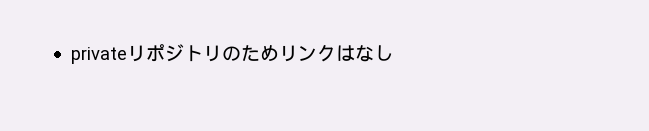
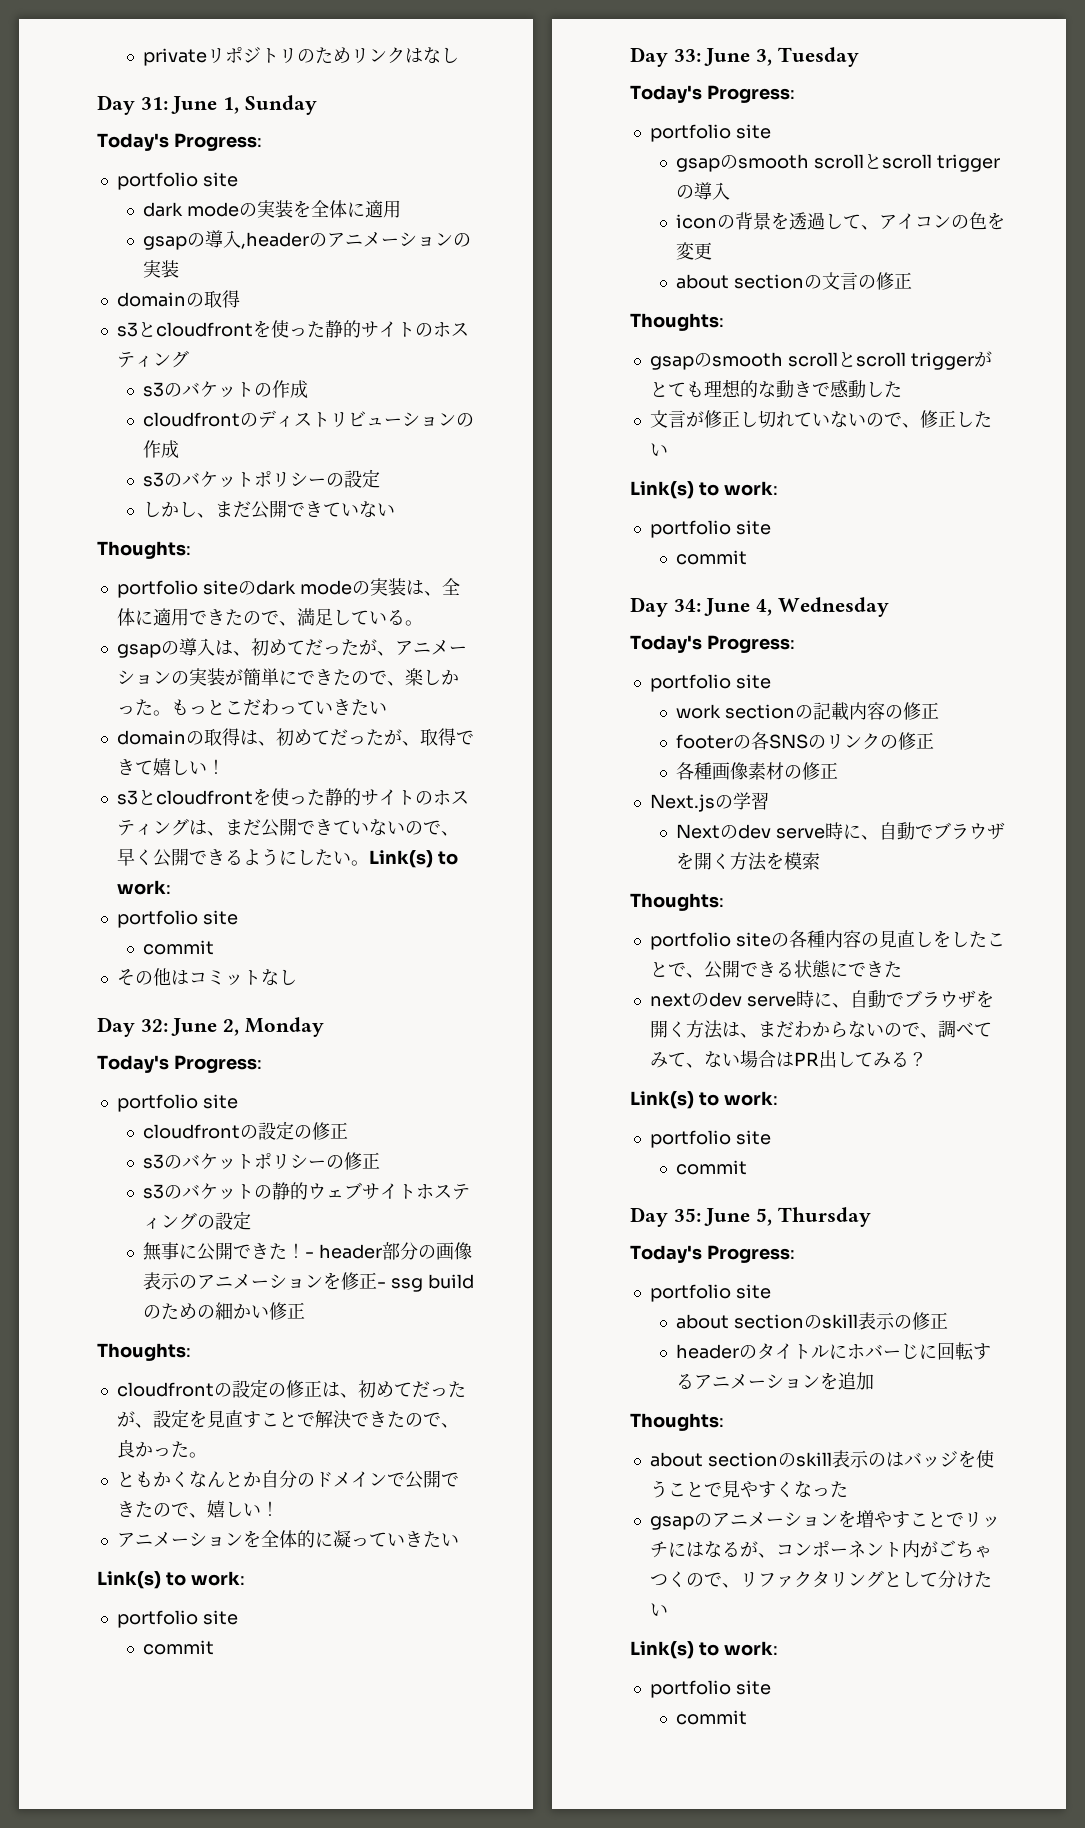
(393, 53) none -> [97,95,317,115] [97,133,262,151] [116,172,238,190] [142,200,401,218] [142,230,471,250] [142,260,179,278] [116,290,240,308] [116,320,469,338] [116,350,189,368] [142,380,308,398] [142,410,474,428] [142,440,179,458] [142,469,380,488] [142,500,395,519] [97,541,191,559] [116,578,460,598] [116,608,423,626] [116,638,467,658] [116,668,459,686] [116,699,387,716] [116,728,474,746] [116,758,225,776] [116,788,469,806] [116,818,459,837] [116,848,458,868] [116,880,171,895] [116,910,238,928] [142,940,214,955] [116,968,297,986] [97,1017,324,1037] [97,1055,262,1073] [116,1094,238,1112] [142,1121,348,1140] [142,1152,380,1170] [142,1182,470,1200] [142,1211,251,1230] [142,1242,472,1261] [142,1272,474,1292] [142,1302,305,1320] [97,1343,191,1361] [116,1379,466,1398] [116,1409,459,1428] [116,1440,207,1458] [116,1470,459,1489] [116,1500,279,1518] [116,1530,459,1548] [97,1571,245,1589] [116,1610,238,1628] [142,1640,214,1655] [630,47,859,67] [630,85,795,103] [649,124,771,142] [675,154,1000,172] [675,182,730,200] [675,212,1005,230] [675,242,712,260] [675,272,912,290] [630,313,724,331] [649,351,992,370] [649,379,902,398] [649,410,992,428] [649,443,668,457] [630,481,778,499] [649,520,771,538] [675,550,747,565] [630,597,889,617] [630,635,795,653] [649,674,771,692] [675,702,939,721] [675,732,934,750] [675,762,838,780] [649,792,769,812] [675,822,1005,840] [675,852,820,871] [630,893,724,911] [649,930,1005,950] [649,960,902,979] [649,990,994,1008] [649,1020,992,1039] [649,1050,927,1068] [630,1091,778,1109] [649,1130,771,1148] [675,1160,747,1175] [630,1207,871,1227] [630,1245,795,1263] [649,1284,771,1302] [675,1312,948,1330] [675,1342,991,1361] [675,1372,874,1390] [630,1413,724,1431] [649,1450,994,1468] [649,1480,848,1498] [649,1510,1000,1530] [649,1540,992,1558] [649,1570,992,1588] [649,1603,668,1617] [630,1641,778,1659] [649,1680,771,1698] [675,1710,747,1725] // Day 31: June 1, Sunday // Today's Progress: // portfolio site // dark modeの実装を全体に適用 // gsapの導入,headerのアニメーションの実装 // domainの取得 // s3とcloudfrontを使った静的サイトのホスティング // s3のバケットの作成 // cloudfrontのディストリビューションの作成 // s3のバケットポリシーの設定 // しかし、まだ公開できていない // Thoughts: // portfolio siteのdark modeの実装は、全体に適用できたので、満足している。 // gsapの導入は、初めてだったが、アニメーションの実装が簡単にできたので、楽しかった。もっとこだわっていきたい // domainの取得は、初めてだったが、取得できて嬉しい！ // s3とcloudfrontを使った静的サイトのホスティングは、まだ公開できていないので、早く公開できるようにしたい。Link(s) to work: // portfolio site // commit // その他はコミットなし // Day 32: June 2, Monday // Today's Progress: // portfolio site // cloudfrontの設定の修正 // s3のバケットポリシーの修正 // s3のバケットの静的ウェブサイトホスティングの設定 // 無事に公開できた！- header部分の画像表示のアニメーションを修正- ssg buildのための細かい修正 // Thoughts: // cloudfrontの設定の修正は、初めてだったが、設定を見直すことで解決できたので、良かった。 // ともかくなんとか自分のドメインで公開できたので、嬉しい！ // アニメーションを全体的に凝っていきたい // Link(s) to work: // portfolio site // commit // Day 33: June 3, Tuesday // Today's Progress: // portfolio site // gsapのsmooth scrollとscroll triggerの導入 // iconの背景を透過して、アイコンの色を変更 // about sectionの文言の修正 // Thoughts: // gsapのsmooth scrollとscroll triggerがとても理想的な動きで感動した // 文言が修正し切れていないので、修正したい // Link(s) to work: // portfolio site // commit // Day 34: June 4, Wednesday // Today's Progress: // portfolio site // work sectionの記載内容の修正 // footerの各SNSのリンクの修正 // 各種画像素材の修正 // Next.jsの学習 // Nextのdev serve時に、自動でブラウザを開く方法を模索 // Thoughts: // portfolio siteの各種内容の見直しをしたことで、公開できる状態にできた // nextのdev serve時に、自動でブラウザを開く方法は、まだわからないので、調べてみて、ない場合はPR出してみる？ // Link(s) to work: // portfolio site // commit // Day 35: June 5, Thursday // Today's Progress: // portfolio site // about sectionのskill表示の修正 // headerのタイトルにホバーじに回転するアニメーションを追加 // Thoughts: // about sectionのskill表示のはバッジを使うことで見やすくなった // gsapのアニメーションを増やすことでリッチにはなるが、コンポーネント内がごちゃつくので、リファクタリングとして分けたい // Link(s) to work: // portfolio site // commit

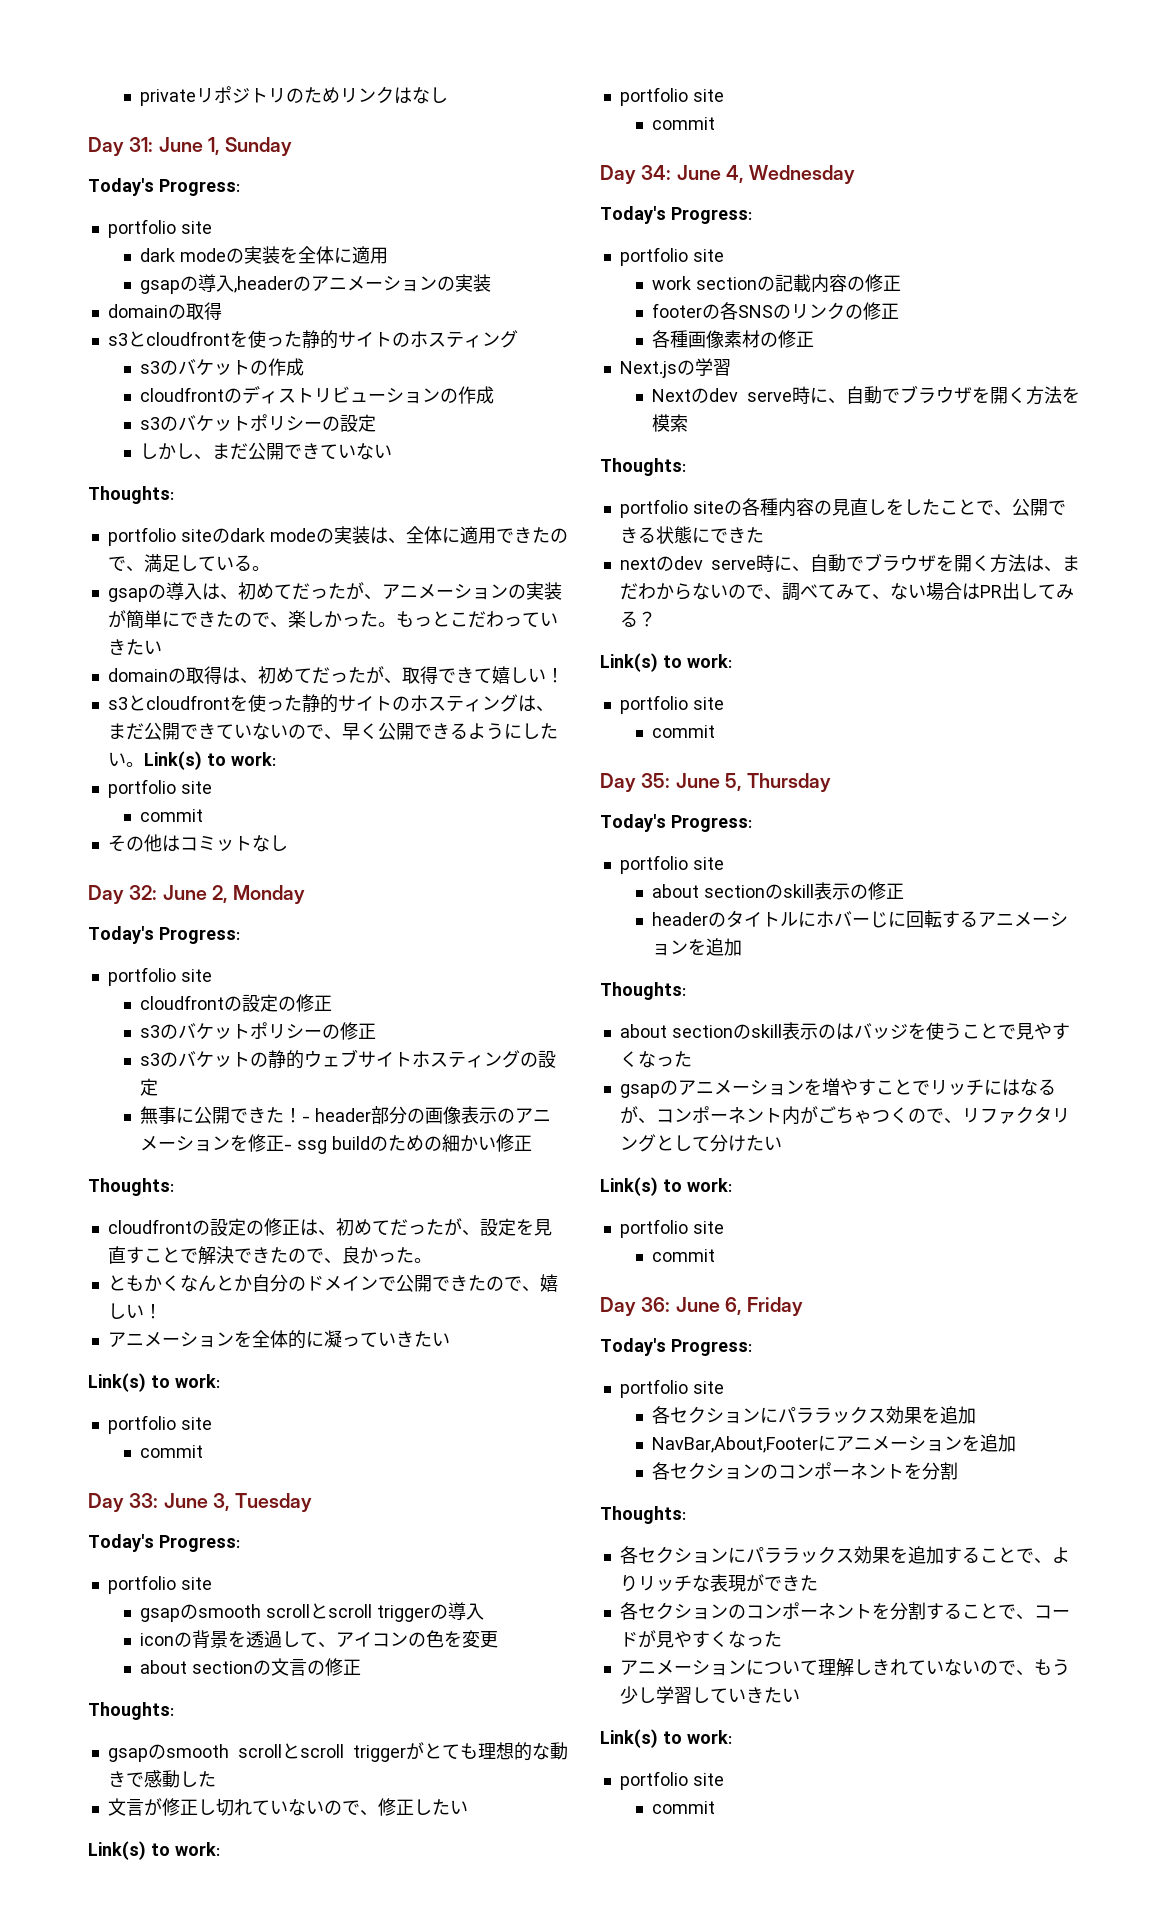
(747, 1717) none -> [600,1297,804,1316] [600,1338,752,1356] [619,1379,724,1398] [652,1406,977,1424] [652,1434,1017,1453] [652,1462,959,1480] [600,1506,686,1524] [619,1546,1070,1564] [619,1574,818,1592] [619,1602,1070,1620] [619,1630,782,1648] [619,1658,1070,1677] [619,1686,800,1704] [600,1729,732,1748] [619,1771,724,1790] [652,1801,716,1814] // Day 36: June 6, Friday // Today's Progress: // portfolio site // 各セクションにパララックス効果を追加 // NavBar,About,Footerにアニメーションを追加 // 各セクションのコンポーネントを分割 // Thoughts: // 各セクションにパララックス効果を追加することで、よりリッチな表現ができた // 各セクションのコンポーネントを分割することで、コードが見やすくなった // アニメーションについて理解しきれていないので、もう少し学習していきたい // Link(s) to work: // portfolio site // commit

